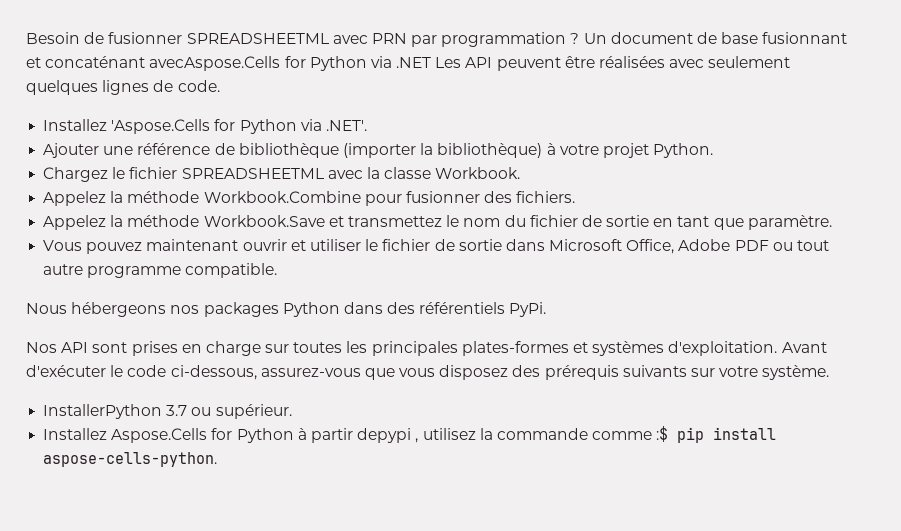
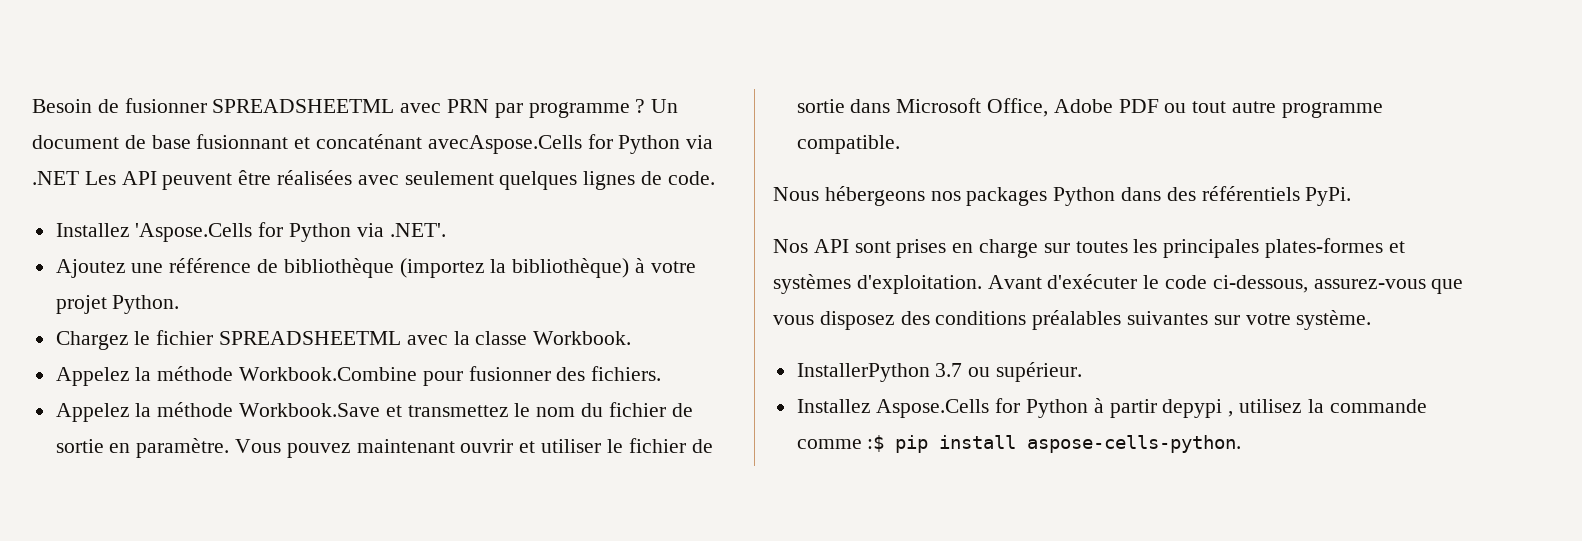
[441,32,567,47] programmation -> [528,102,630,118] programme
[43,143,100,158] Ajouter -> [55,259,126,278] Ajoutez
[342,143,416,158] (importer -> [399,258,485,278] (importez
[677,216,744,230] tant que -> (131, 448) none
(832, 222) // -> (230, 448) none
[544,365,687,380] prérequis suivants -> [935,310,1209,330] conditions préalables suivantes

